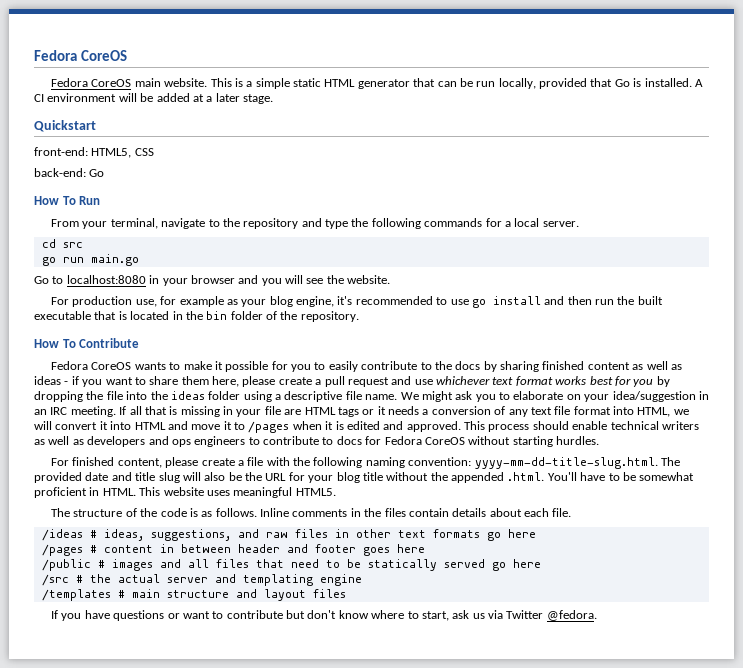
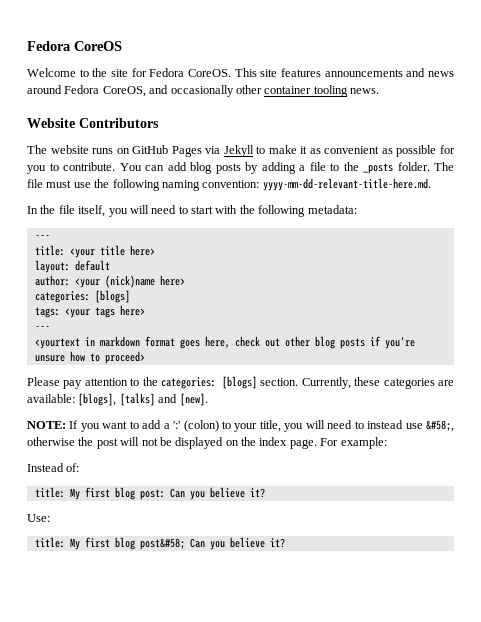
[51,78,703,89] [34,93,273,104] [34,120,96,132] [34,147,154,158] [34,168,105,177] [34,196,101,205] [51,218,579,229] [41,239,83,248] [41,254,139,266] [34,275,391,286] [51,296,663,308] [34,311,359,322] [34,338,140,348] [51,361,682,372] [34,376,670,387] [34,391,709,402] [34,406,689,417] [34,421,699,433] [34,436,599,447] [51,457,680,469] [34,472,695,483] [34,487,336,498] [51,508,572,517] [41,529,536,541] [41,544,425,556] [41,559,541,571] [41,574,362,586] [41,589,346,601] [51,610,597,621] Fedora CoreOS main website. This is a simple static HTML generator that can be run locally, provided that Go is installed. A CI environment will be added at a later stage. // Quickstart // front-end: HTML5, CSS // back-end: Go // How To Run // From your terminal, navigate to the repository and type the following commands for a local server. // cd src // go run main.go // Go to localhost:8080 in your browser and you will see the website. // For production use, for example as your blog engine, it's recommended to use go install and then run the built executable that is located in the bin folder of the repository. // How To Contribute // Fedora CoreOS wants to make it possible for you to easily contribute to the docs by sharing finished content as well as ideas - if you want to share them here, please create a pull request and use whichever text format works best for you by dropping the file into the ideas folder using a descriptive file name. We might ask you to elaborate on your idea/suggestion in an IRC meeting. If all that is missing in your file are HTML tags or it needs a conversion of any text file format into HTML, we will convert it into HTML and move it to /pages when it is edited and approved. This process should enable technical writers as well as developers and ops engineers to contribute to docs for Fedora CoreOS without starting hurdles. // For finished content, please create a file with the following naming convention: yyyy-mm-dd-title-slug.html. The provided date and title slug will also be the URL for your blog title without the appended .html. You'll have to be somewhat proficient in HTML. This website uses meaningful HTML5. // The structure of the code is as follows. Inline comments in the files contain details about each file. // /ideas # ideas, suggestions, and raw files in other text formats go here // /pages # content in between header and footer goes here // /public # images and all files that need to be statically served go here // /src # the actual server and templating engine // /templates # main structure and layout files // If you have questions or want to contribute but don't know where to start, ask us via Twitter @fedora. -> [27,68,455,77] [27,85,379,97] [27,118,159,128] [27,145,456,157] [27,162,454,174] [27,178,431,191] [27,205,357,217] [34,235,50,239] [34,245,155,258] [34,260,110,273] [34,275,185,288] [34,290,130,303] [34,305,145,318] [34,326,50,330] [34,336,415,349] [34,351,145,364] [27,376,454,389] [27,393,208,406] [27,420,455,432] [27,437,387,449] [27,463,80,472] [34,487,265,500] [27,514,50,522] [34,537,285,550] Welcome to the site for Fedora CoreOS. This site features announcements and news around Fedora CoreOS, and occasionally other container tooling news. // Website Contributors // The website runs on GitHub Pages via Jekyll to make it as convenient as possible for you to contribute. You can add blog posts by adding a file to the _posts folder. The file must use the following naming convention: yyyy-mm-dd-relevant-title-here.md. // In the file itself, you will need to start with the following metadata: // --- // title: <your title here> // layout: default // author: <your (nick)name here> // categories: [blogs] // tags: <your tags here> // --- // <yourtext in markdown format goes here, check out other blog posts if you're unsure how to proceed> // Please pay attention to the categories: [blogs] section. Currently, these categories are available: [blogs], [talks] and [new]. // NOTE: If you want to add a ':' (colon) to your title, you will need to instead use &#58;, otherwise the post will not be displayed on the index page. For example: // Instead of: // title: My first blog post: Can you believe it? // Use: // title: My first blog post&#58; Can you believe it?

